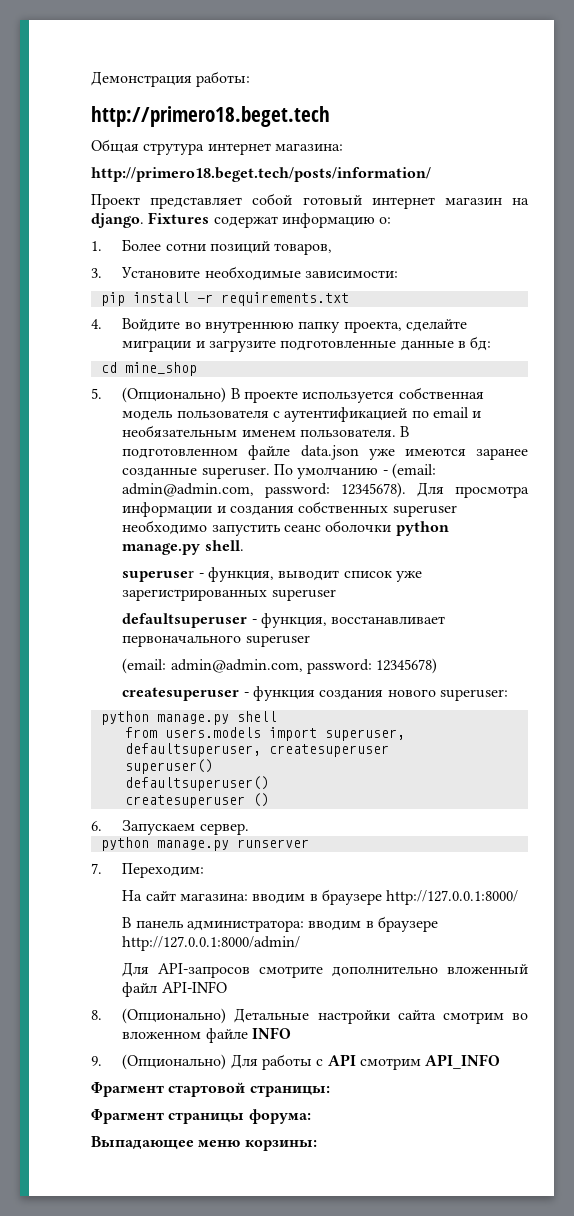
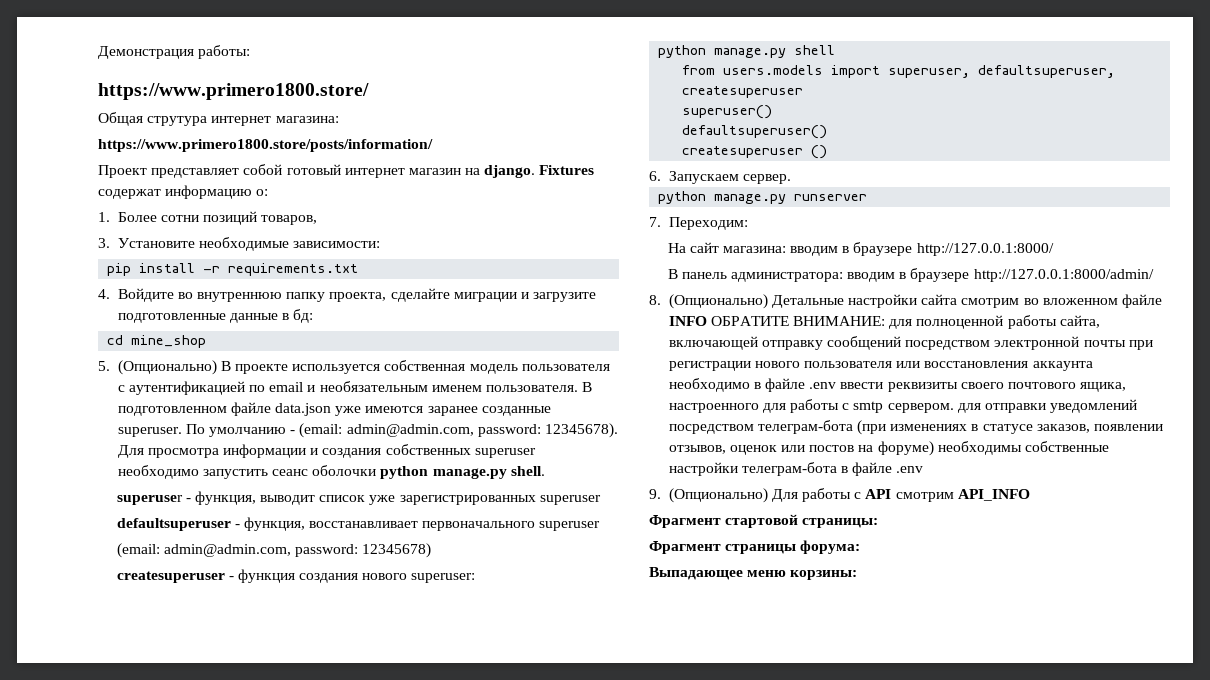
[91,106,330,127] http://primero18.beget.tech -> [98,83,369,100] https://www.primero1800.store/
[91,167,431,182] http://primero18.beget.tech/posts/information/ -> [98,139,433,152] https://www.primero1800.store/posts/information/
[122,962,528,978] [122,981,227,997] // Для API-запросов смотрите дополнительно вложенный файл API-INFO -> (1154, 275) none
(291, 1033) none -> [710,315,1100,329] [668,336,1153,350] [668,361,1093,371] [668,378,1127,392] [668,399,1138,413] [668,420,1164,435] [668,441,1110,456] [668,462,924,476] ОБРАТИТЕ ВНИМАНИЕ: для полноценной работы сайта, включающей отправку сообщений посредством электронной почты при регистрации нового пользователя или восстановления аккаунта необходимо в файле .env ввести реквизиты своего почтового ящика, настроенного для работы с smtp сервером. для отправки уведомлений посредством телеграм-бота (при изменениях в статусе заказов, появлении отзывов, оценок или постов на форуме) необходимы собственные настройки телеграм-бота в файле .env

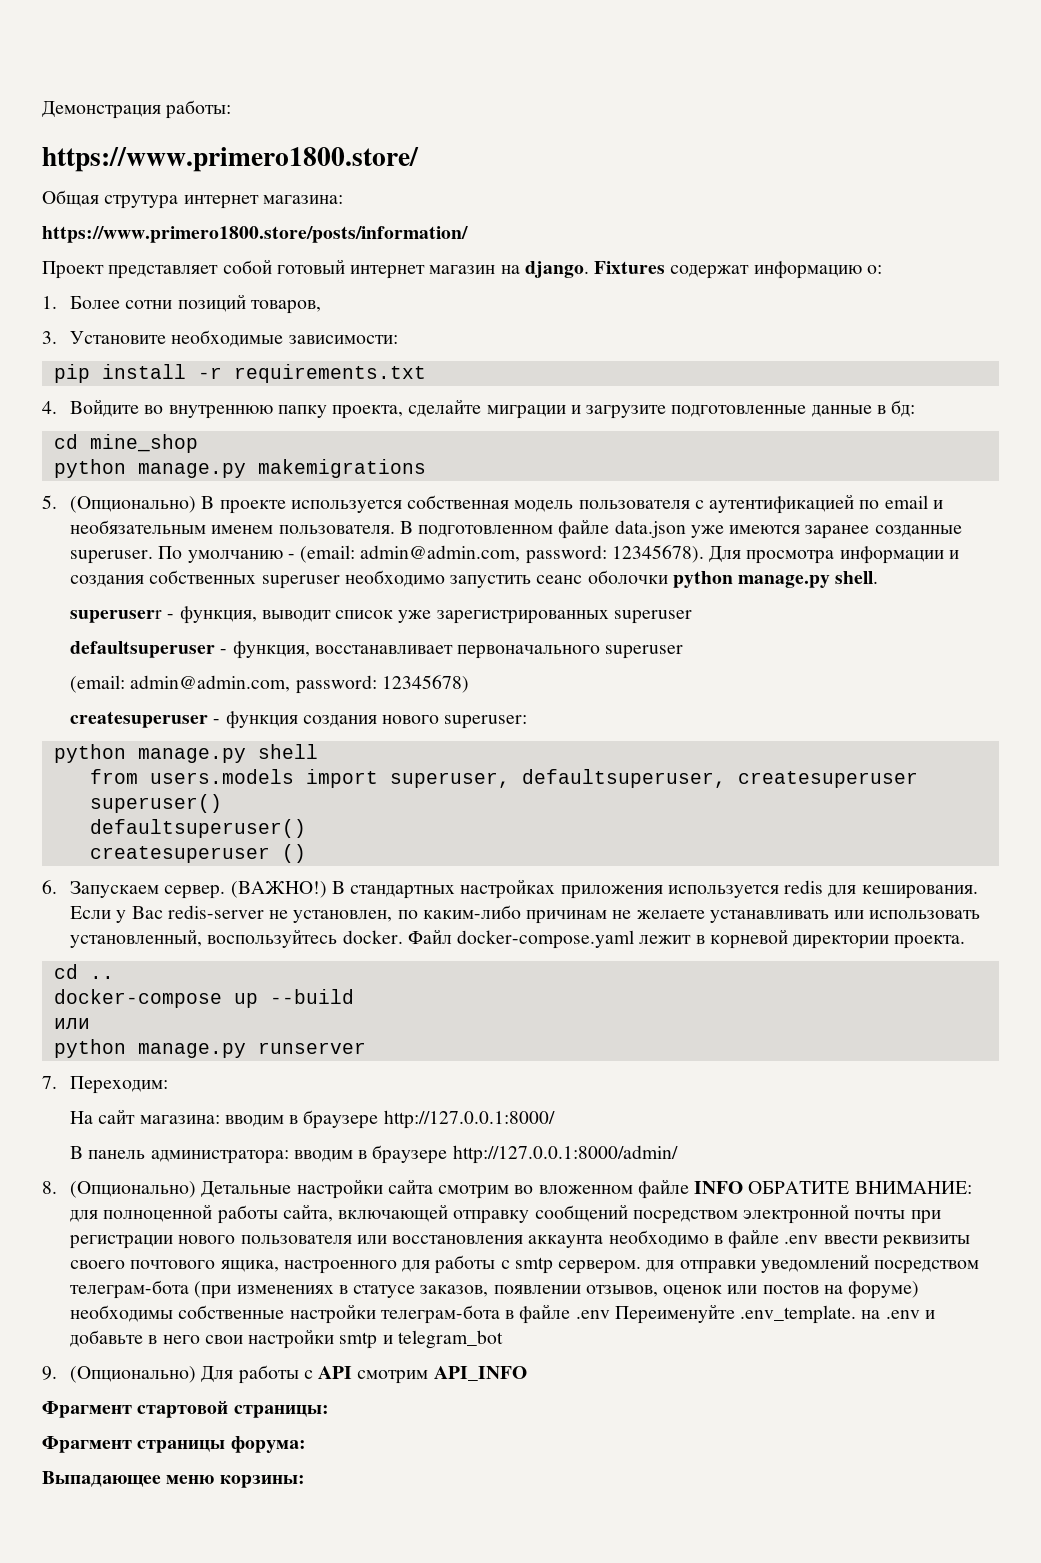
(207, 341) none -> [53,459,426,478] // python manage.py makemigrations
[116,495,183,505] superuser -> [70,610,163,623] superuserr
(791, 179) none -> [230,879,978,899] [70,905,981,924] [70,929,966,949] [53,964,114,979] [53,989,354,1008] [53,1018,90,1029] (ВАЖНО!) В стандартных настройках приложения используется redis для кеширования. Если у Вас redis-server не установлен, по каким-либо причинам не желаете устанавливать или использовать установленный, воспользуйтесь docker. Файл docker-compose.yaml лежит в корневой директории проекта. // cd .. // docker-compose up --build // или
(924, 469) none -> [614,1304,935,1324] [70,1329,503,1349] Переименуйте .env_template. на .env и добавьте в него свои настройки smtp и telegram_bot

